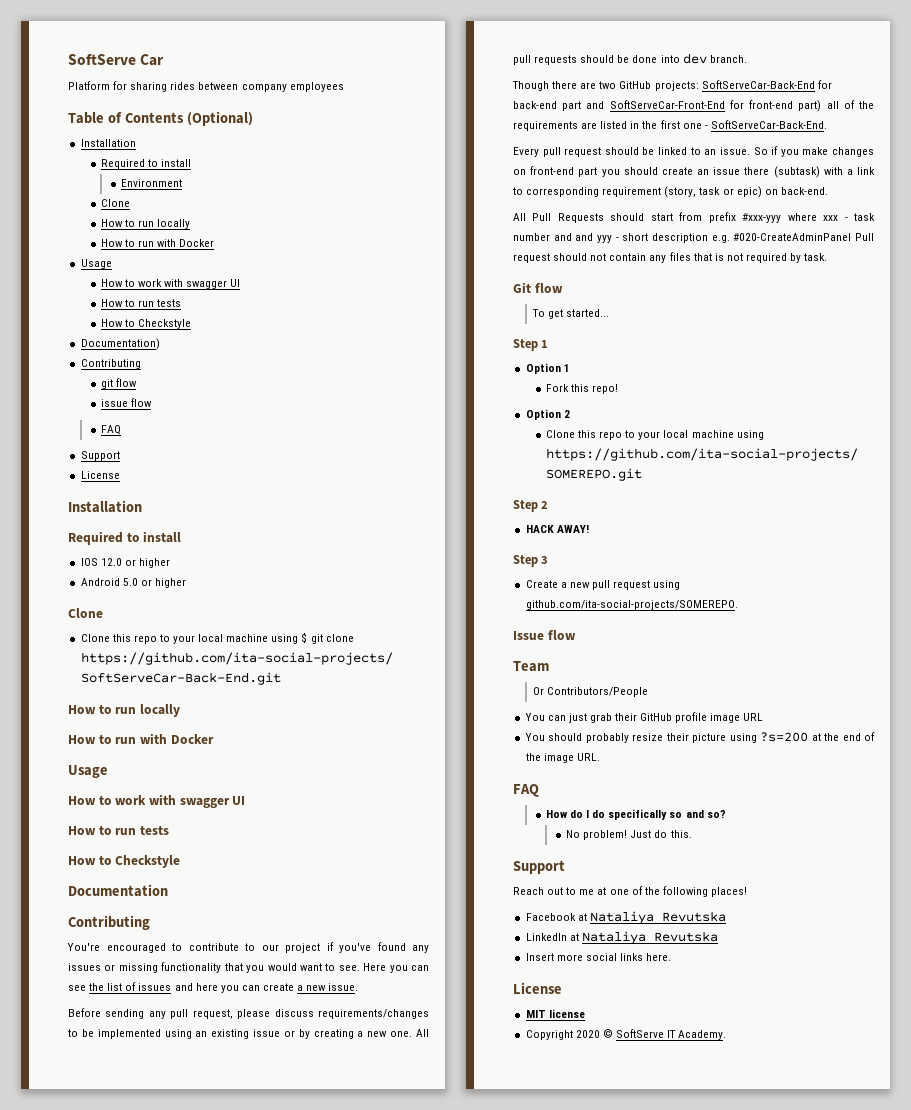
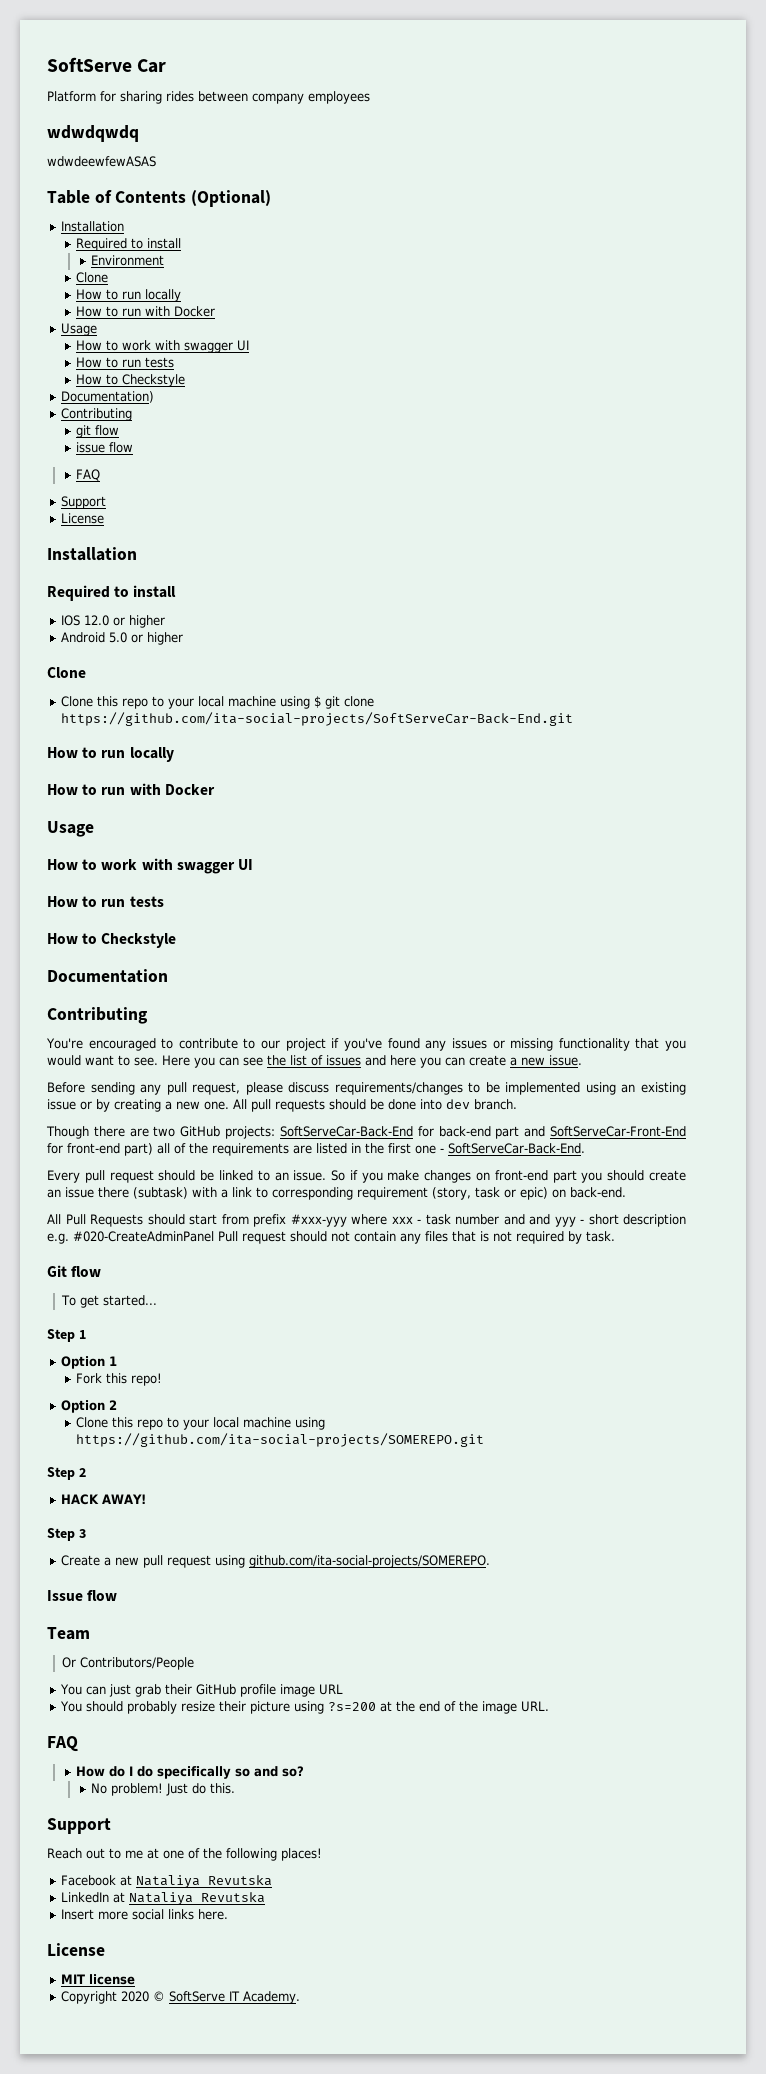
(344, 87) none -> [47,125,139,142] [47,156,156,167] // wdwdqwdq // wdwdeewfewASAS

